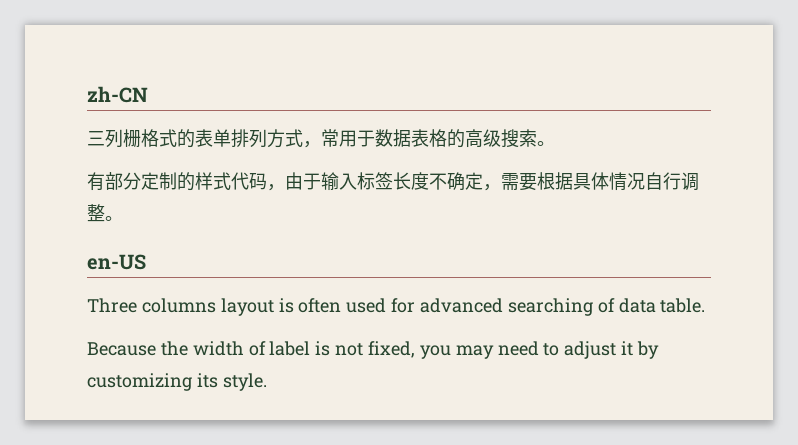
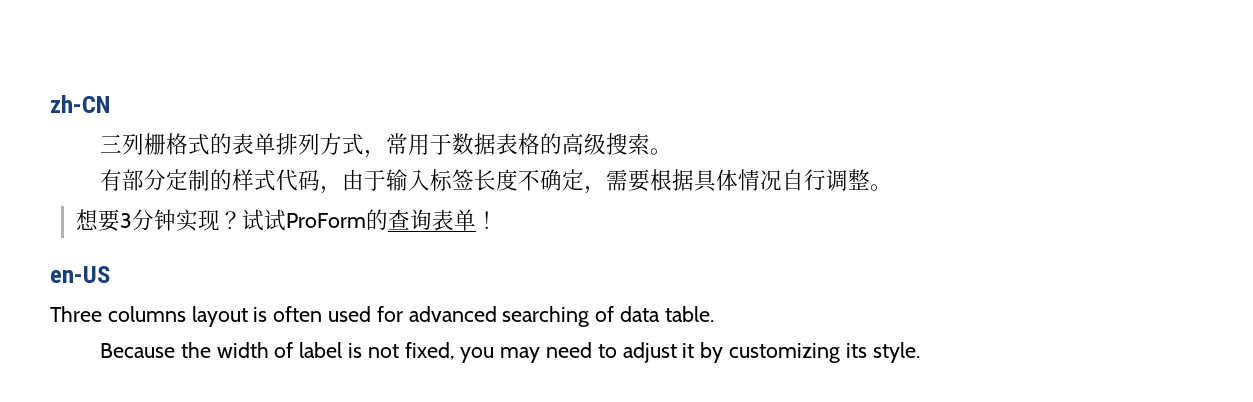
(123, 218) none -> [76,209,499,232] // 想要3分钟实现？试试ProForm的查询表单！

